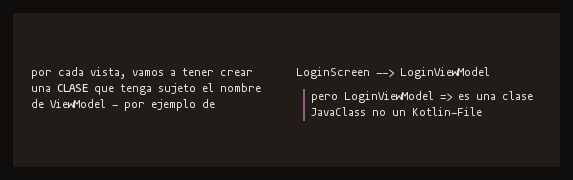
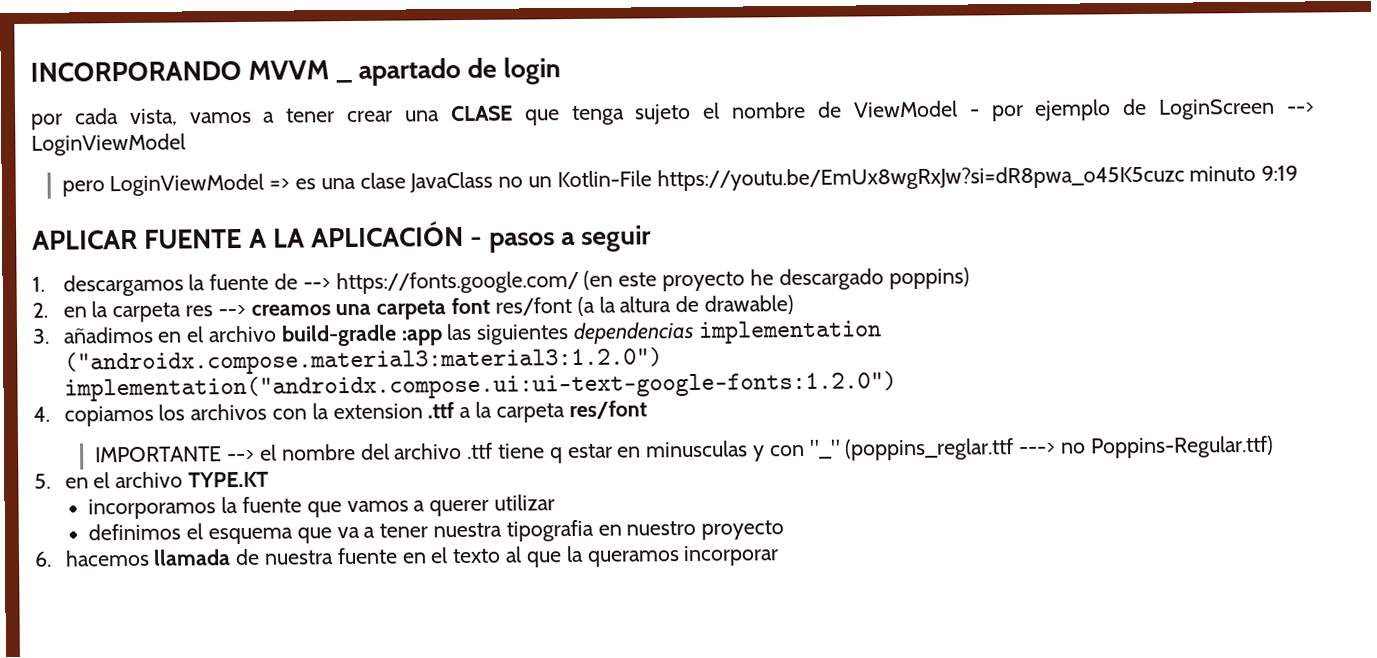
(31, 74) none -> [30,57,562,86] INCORPORANDO MVVM _ apartado de login //
(483, 111) none -> [656,165,1299,192] [32,220,653,253] [32,267,970,297] [32,295,794,323] [32,320,882,347] [63,347,663,376] [63,371,897,402] [33,400,647,427] [95,435,1274,464] [34,471,270,489] [88,494,555,520] [88,519,785,545] [34,545,780,568] https://youtu.be/EmUx8wgRxJw?si=dR8pwa_o45K5cuzc minuto 9:19 // APLICAR FUENTE A LA APLICACIÓN - pasos a seguir // 1. descargamos la fuente de --> https://fonts.google.com/ (en este proyecto he descargado poppins) // 2. en la carpeta res --> creamos una carpeta font res/font (a la altura de drawable) // 3. añadimos en el archivo build-gradle :app las siguientes dependencias implementation ("androidx.compose.material3:material3:1.2.0") implementation("androidx.compose.ui:ui-text-google-fonts:1.2.0") // 4. copiamos los archivos con la extension .ttf a la carpeta res/font // IMPORTANTE --> el nombre del archivo .ttf tiene q estar en minusculas y con "_" (poppins_reglar.ttf ---> no Poppins-Regular.ttf) // 5. en el archivo TYPE.KT // incorporamos la fuente que vamos a querer utilizar // definimos el esquema que va a tener nuestra tipografia en nuestro proyecto // 6. hacemos llamada de nuestra fuente en el texto al que la queramos incorporar

